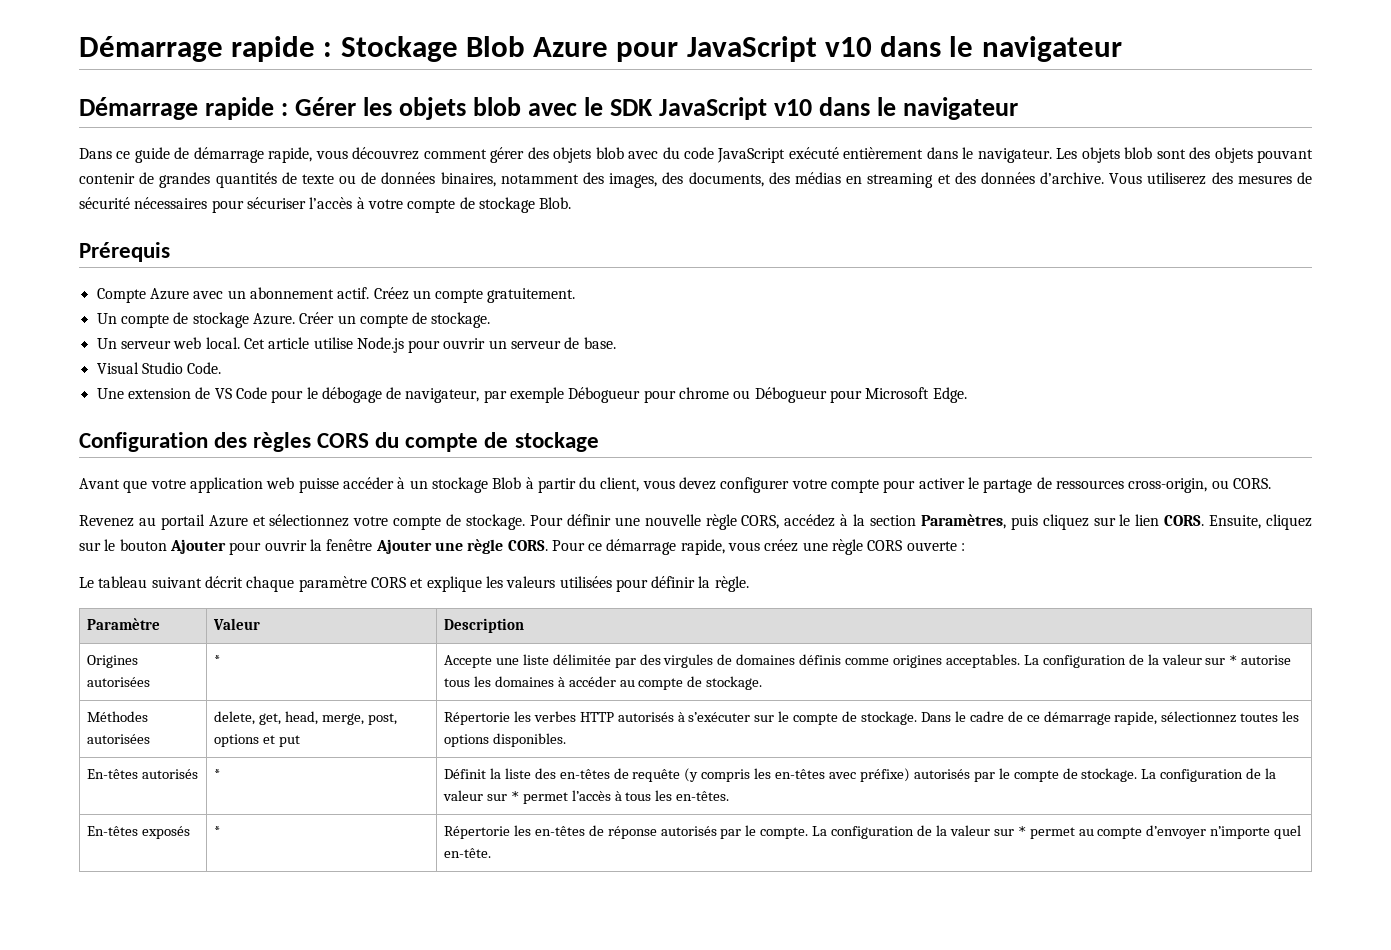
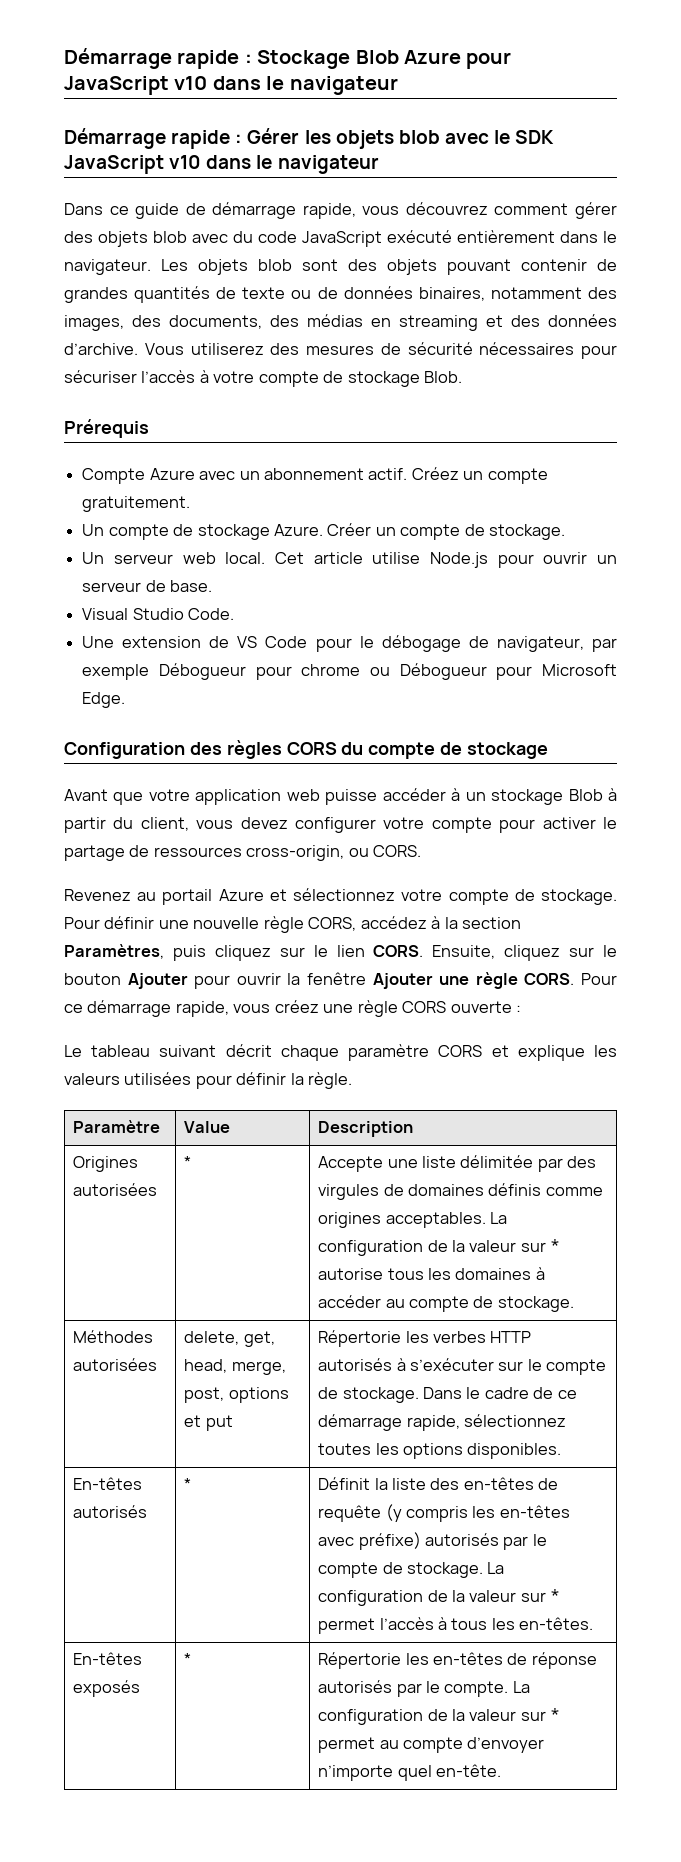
[212,618,260,630] Valeur -> [184,1121,231,1133] Value

